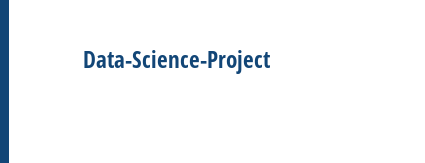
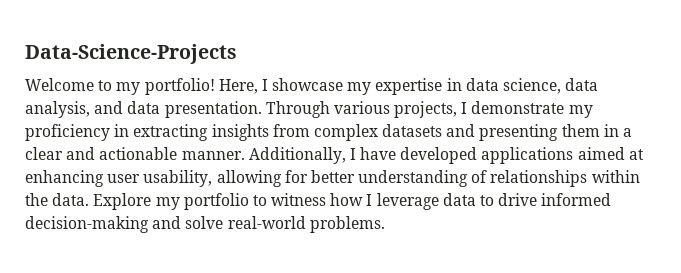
[83,50,270,74] Data-Science-Project -> [25,44,237,64] [25,78,599,95] [25,101,593,118] [25,124,633,141] [25,147,644,164] [25,170,640,187] [25,193,612,210] [25,216,385,233] Data-Science-Projects // Welcome to my portfolio! Here, I showcase my expertise in data science, data analysis, and data presentation. Through various projects, I demonstrate my proficiency in extracting insights from complex datasets and presenting them in a clear and actionable manner. Additionally, I have developed applications aimed at enhancing user usability, allowing for better understanding of relationships within the data. Explore my portfolio to witness how I leverage data to drive informed decision-making and solve real-world problems.

